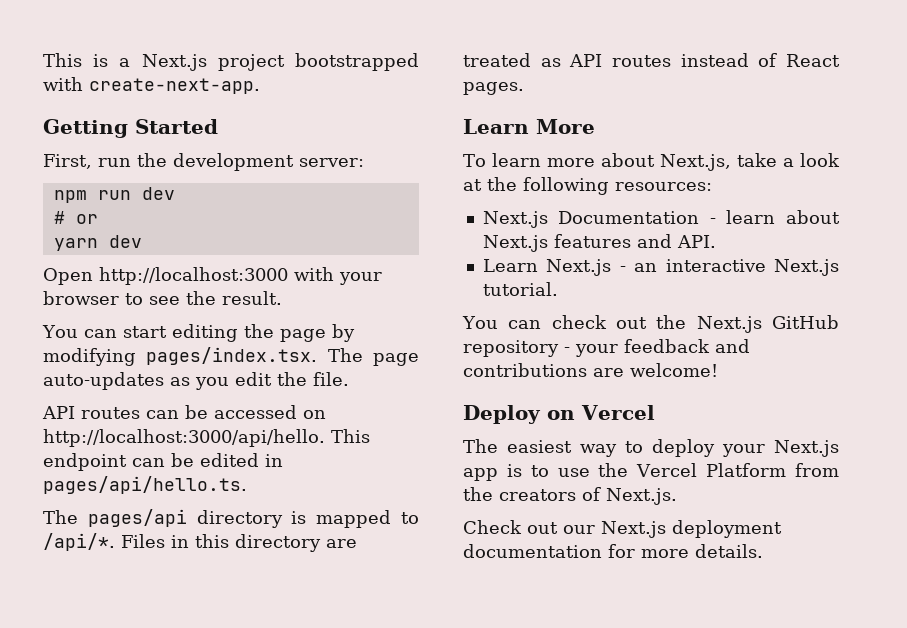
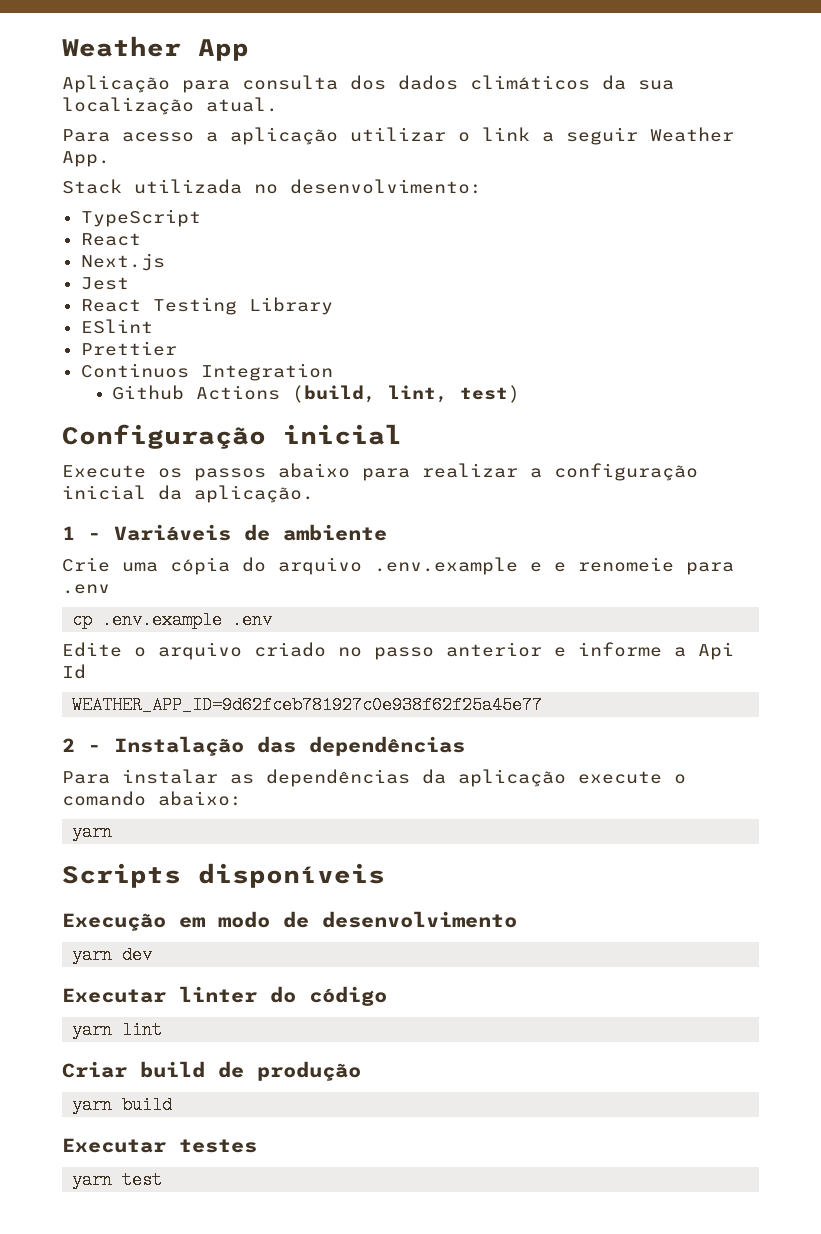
[43,53,419,71] [43,77,260,94] [43,119,218,138] [43,153,364,171] [53,187,175,203] [53,211,98,224] [53,235,142,251] [43,267,382,285] [43,291,282,305] [42,324,355,342] [43,347,419,366] [43,372,349,390] [42,405,326,419] [43,429,370,447] [43,453,283,471] [43,476,247,494] [43,509,420,528] [43,533,357,552] [463,53,840,67] [463,82,524,95] [463,119,595,134] [463,153,840,171] [463,177,712,195] [482,210,840,228] [482,234,716,252] [482,259,839,276] [482,282,558,296] [462,315,839,333] [463,339,750,357] [463,363,718,377] [463,405,655,424] [463,439,839,457] [463,463,839,481] [463,487,677,505] [463,520,782,538] [463,544,763,558] This is a Next.js project bootstrapped with create-next-app. // Getting Started // First, run the development server: // npm run dev // # or // yarn dev // Open http://localhost:3000 with your browser to see the result. // You can start editing the page by modifying pages/index.tsx. The page auto-updates as you edit the file. // API routes can be accessed on http://localhost:3000/api/hello. This endpoint can be edited in pages/api/hello.ts. // The pages/api directory is mapped to /api/*. Files in this directory are treated as API routes instead of React pages. // Learn More // To learn more about Next.js, take a look at the following resources: // Next.js Documentation - learn about Next.js features and API. // Learn Next.js - an interactive Next.js tutorial. // You can check out the Next.js GitHub repository - your feedback and contributions are welcome! // Deploy on Vercel // The easiest way to deploy your Next.js app is to use the Vercel Platform from the creators of Next.js. // Check out our Next.js deployment documentation for more details. -> [62,36,249,61] [62,75,674,93] [62,97,278,115] [62,127,734,145] [62,151,110,167] [62,179,482,194] [80,209,201,227] [80,233,141,246] [80,253,165,271] [80,277,129,290] [80,297,333,315] [80,319,153,334] [80,341,177,356] [80,363,333,381] [112,385,521,403] [62,424,402,449] [62,463,698,481] [62,485,314,503] [62,524,387,541] [62,557,734,575] [62,584,110,594] [72,611,273,629] [62,642,734,660] [62,664,86,679] [72,696,543,714] [62,736,465,756] [62,769,686,787] [62,791,242,806] [72,823,113,841] [62,863,385,888] [62,911,517,931] [72,946,153,964] [62,986,387,1006] [72,1021,163,1039] [62,1061,361,1081] [72,1096,173,1114] [62,1138,257,1153] [72,1171,163,1189] Weather App // Aplicação para consulta dos dados climáticos da sua localização atual. // Para acesso a aplicação utilizar o link a seguir Weather App. // Stack utilizada no desenvolvimento: // TypeScript // React // Next.js // Jest // React Testing Library // ESlint // Prettier // Continuos Integration // Github Actions (build, lint, test) // Configuração inicial // Execute os passos abaixo para realizar a configuração inicial da aplicação. // 1 - Variáveis de ambiente // Crie uma cópia do arquivo .env.example e e renomeie para .env // cp .env.example .env // Edite o arquivo criado no passo anterior e informe a Api Id // WEATHER_APP_ID=9d62fceb781927c0e938f62f25a45e77 // 2 - Instalação das dependências // Para instalar as dependências da aplicação execute o comando abaixo: // yarn // Scripts disponíveis // Execução em modo de desenvolvimento // yarn dev // Executar linter do código // yarn lint // Criar build de produção // yarn build // Executar testes // yarn test

